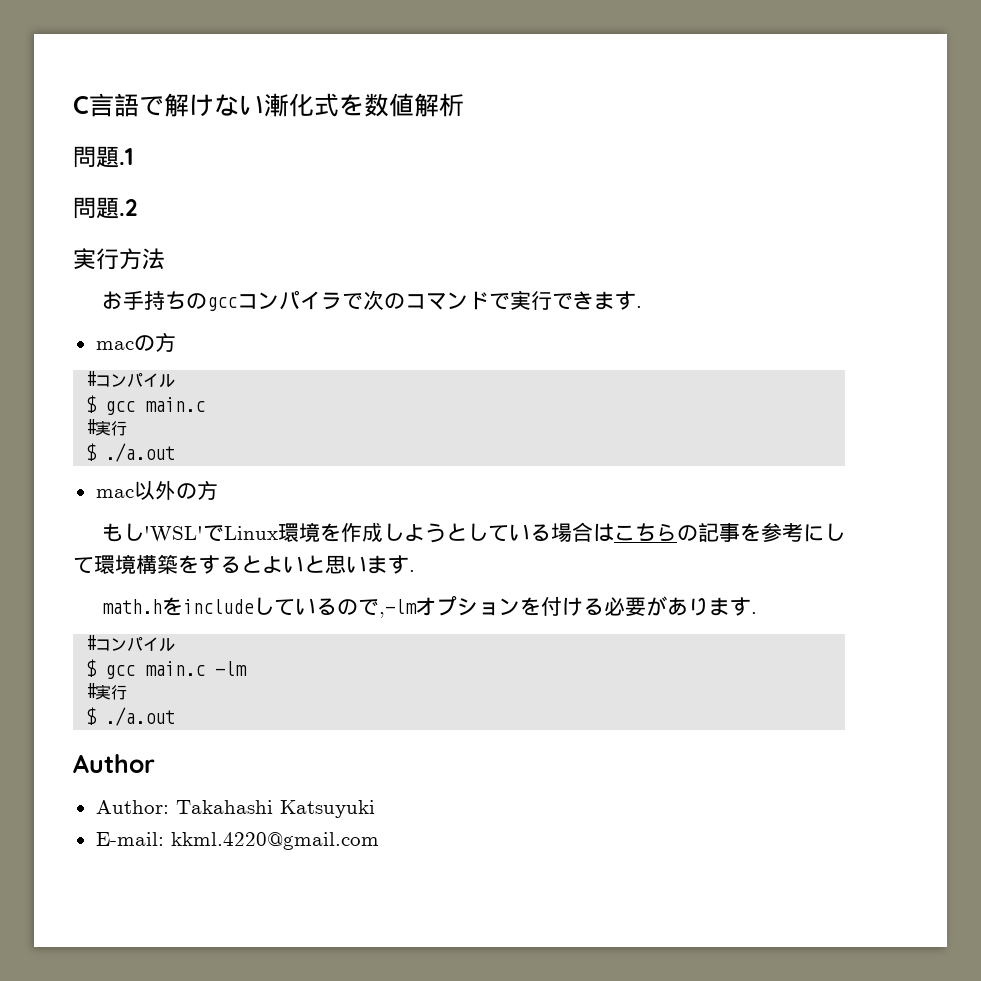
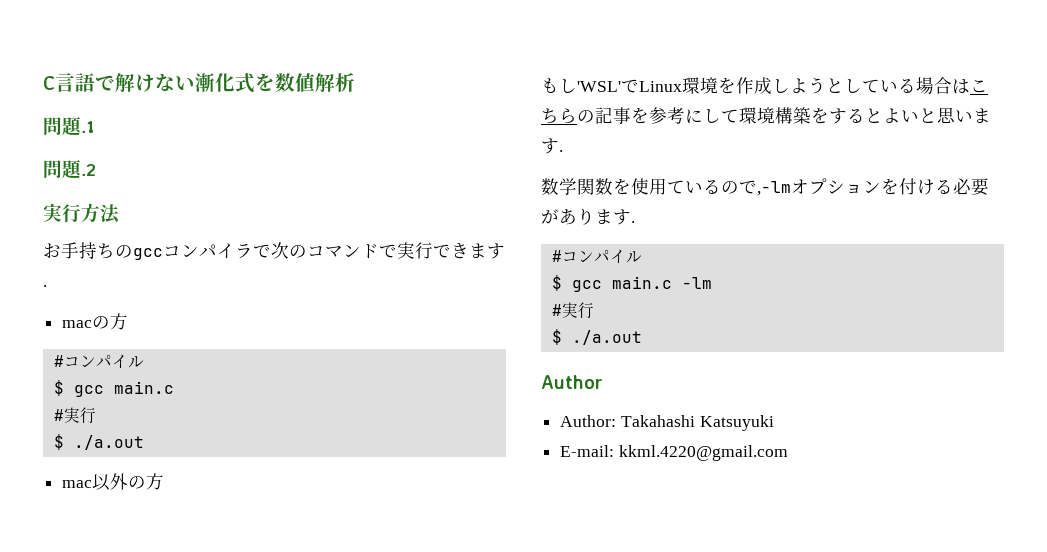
[101,597,274,616] math.hをincludeし -> [541,178,667,195] 数学関数を使用

